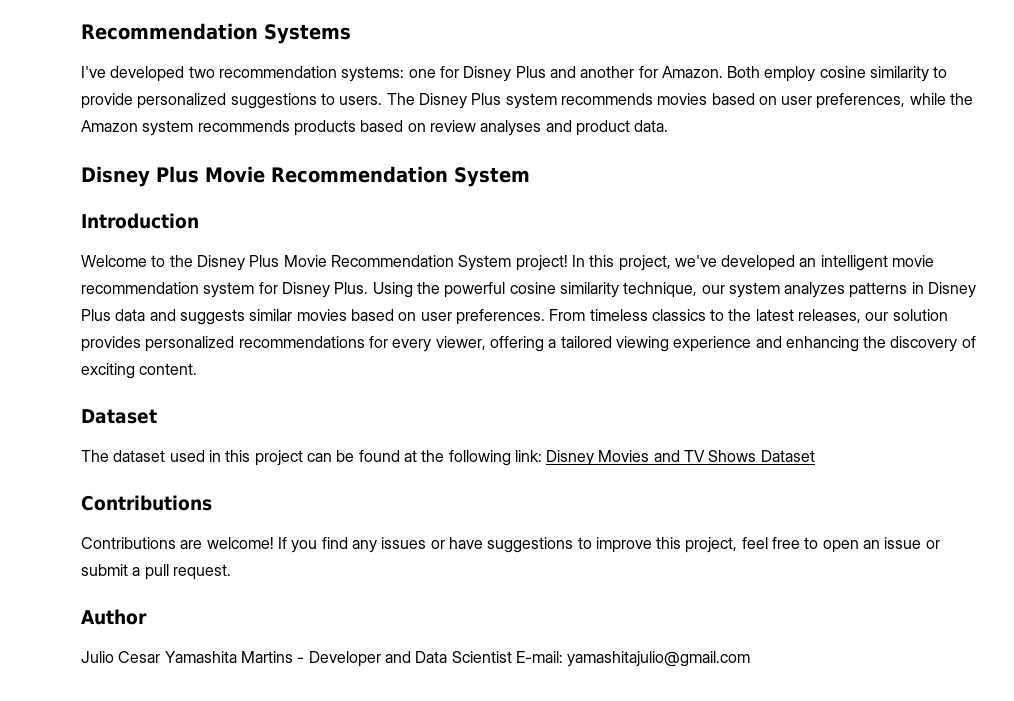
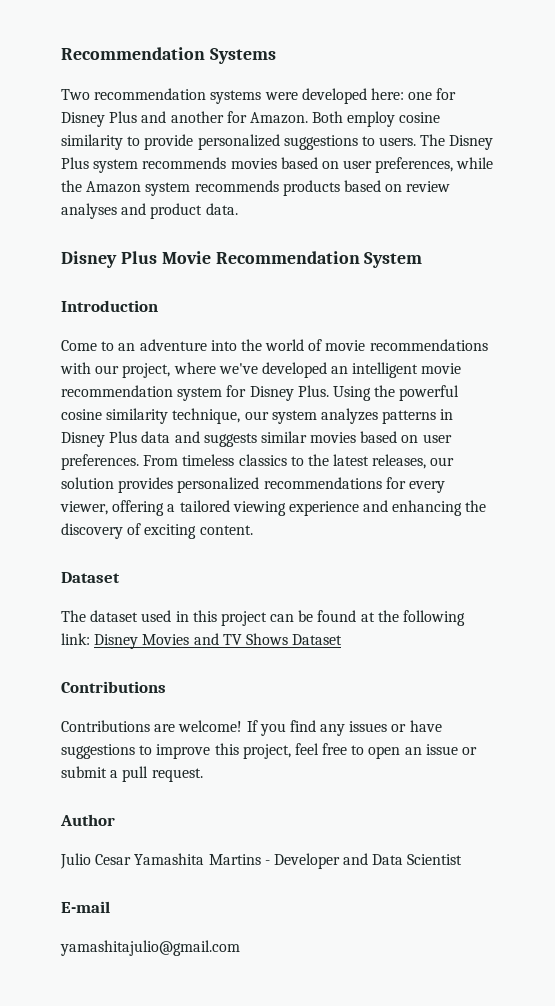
[81,66,405,82] I've developed two recommendation systems: -> [61,88,404,104] Two recommendation systems were developed here:
[81,255,671,271] Welcome to the Disney Plus Movie Recommendation System project! In this project, -> [61,339,488,351] [60,362,216,378] Come to an adventure into the world of movie recommendations with our project, where
[515,651,563,663] E-mail: -> [61,901,110,913] // E-mail //

